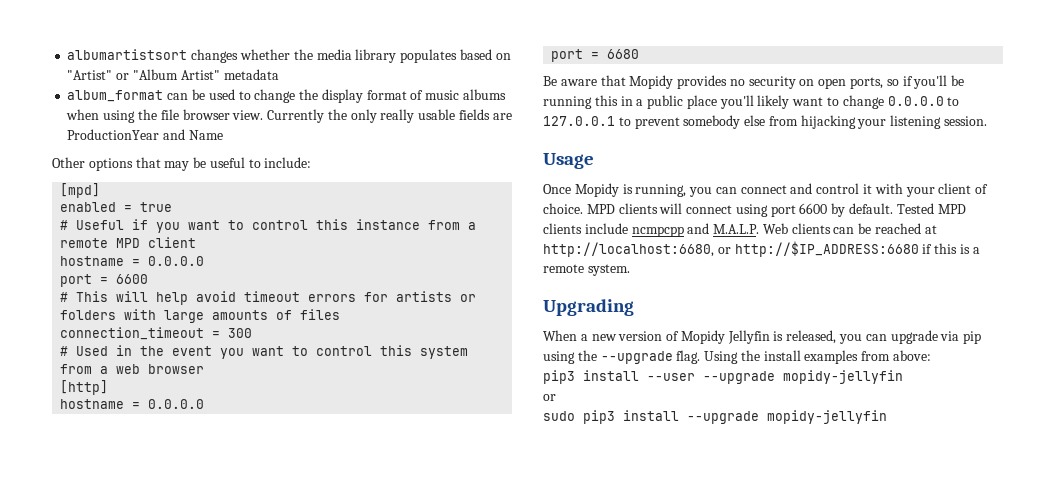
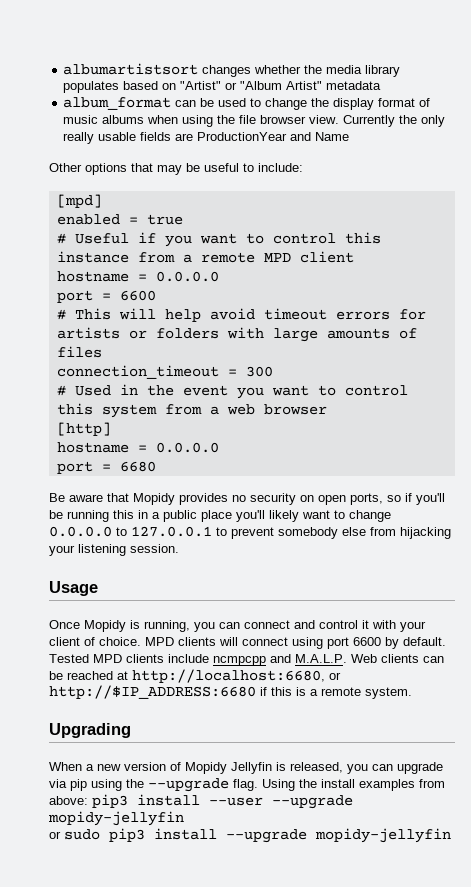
(932, 355) // -> (88, 800) none
(556, 397) // -> (61, 835) none

